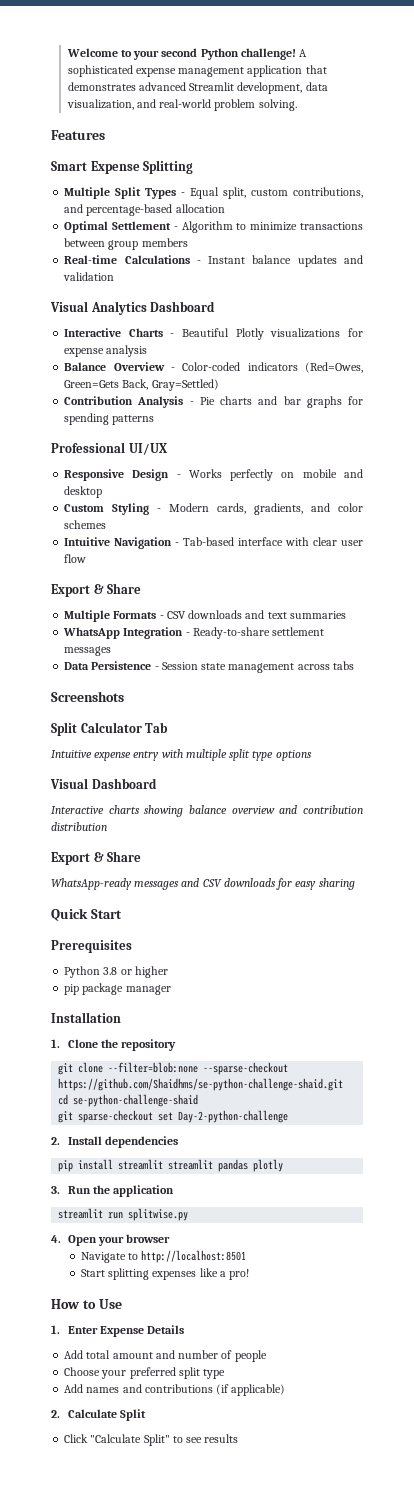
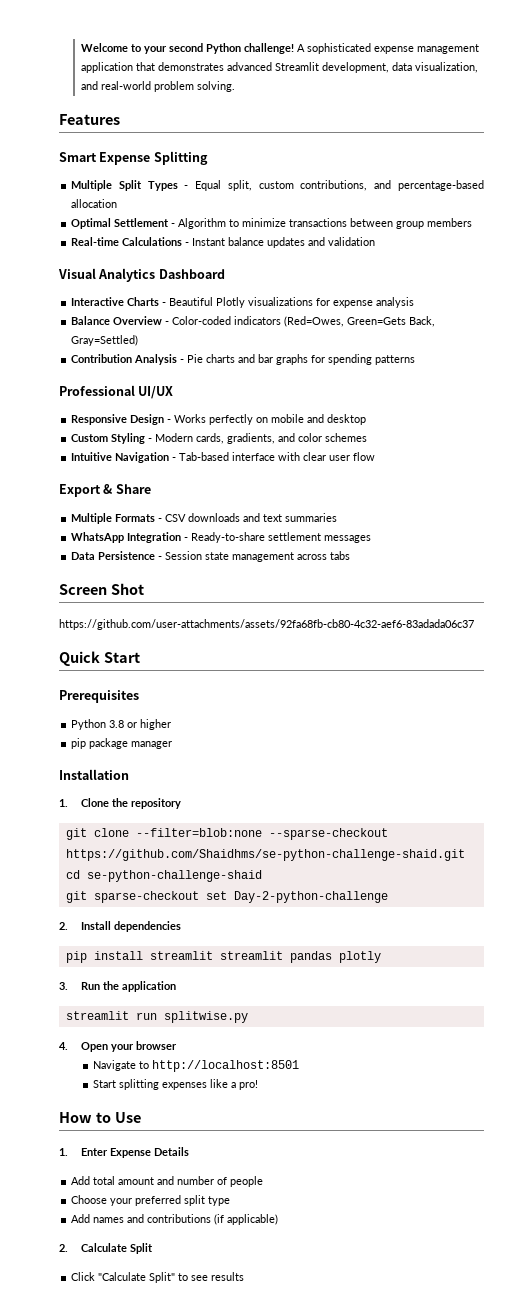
[51,691,124,702] [51,722,169,736] [51,749,312,761] [50,778,157,789] [51,805,363,817] [51,822,107,831] [51,851,142,865] [51,878,355,890] Screenshots // Split Calculator Tab // Intuitive expense entry with multiple split type options // Visual Dashboard // Interactive charts showing balance overview and contribution distribution // Export & Share // WhatsApp-ready messages and CSV downloads for easy sharing -> [59,583,144,595] [59,619,474,630] Screen Shot // https://github.com/user-attachments/assets/92fa68fb-cb80-4c32-aef6-83adada06c37

